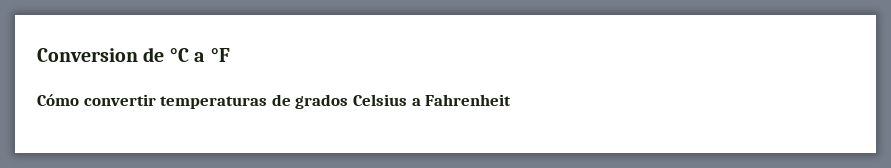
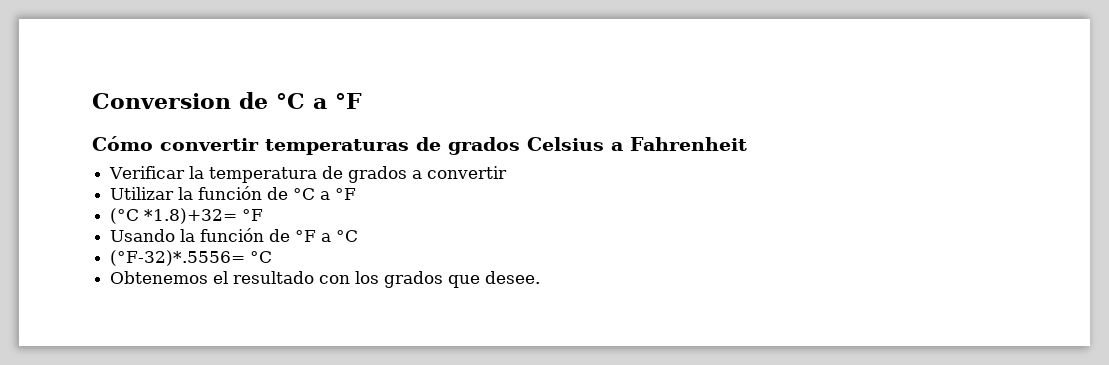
(512, 100) none -> [109,166,508,183] [110,186,357,200] [110,208,264,224] [110,228,359,242] [110,250,273,266] [110,271,541,288] // Verificar la temperatura de grados a convertir // Utilizar la función de °C a °F // (°C *1.8)+32= °F // Usando la función de °F a °C // (°F-32)*.5556= °C // Obtenemos el resultado con los grados que desee.

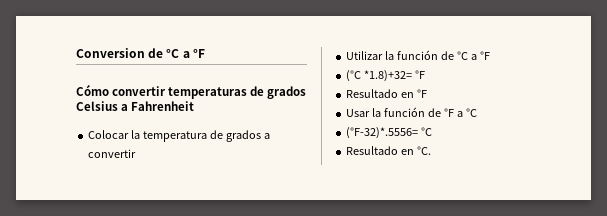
[109,166,186,179] Verificar -> [88,130,130,139] Colocar
[110,229,176,242] Usando -> [346,89,428,98] [346,109,371,117] Resultado en °F // Usar
[110,271,541,288] Obtenemos el resultado con los grados que desee. -> [346,146,432,155] Resultado en °C.

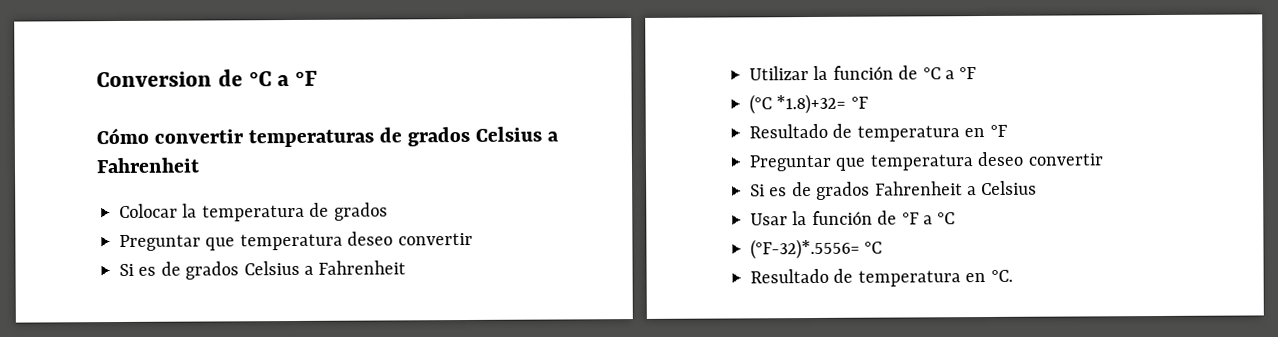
[263,133,270,139] [88,149,137,158] a convertir -> [119,231,473,251] [119,260,407,280] // Preguntar que temperatura deseo convertir // Si es de grados Celsius a Fahrenheit
(399, 93) none -> [832,123,960,142] de temperatura
(428, 93) none -> [749,151,1103,172] [750,180,1038,200] // Preguntar que temperatura deseo convertir // Si es de grados Fahrenheit a Celsius
(399, 150) none -> [833,268,961,287] de temperatura

